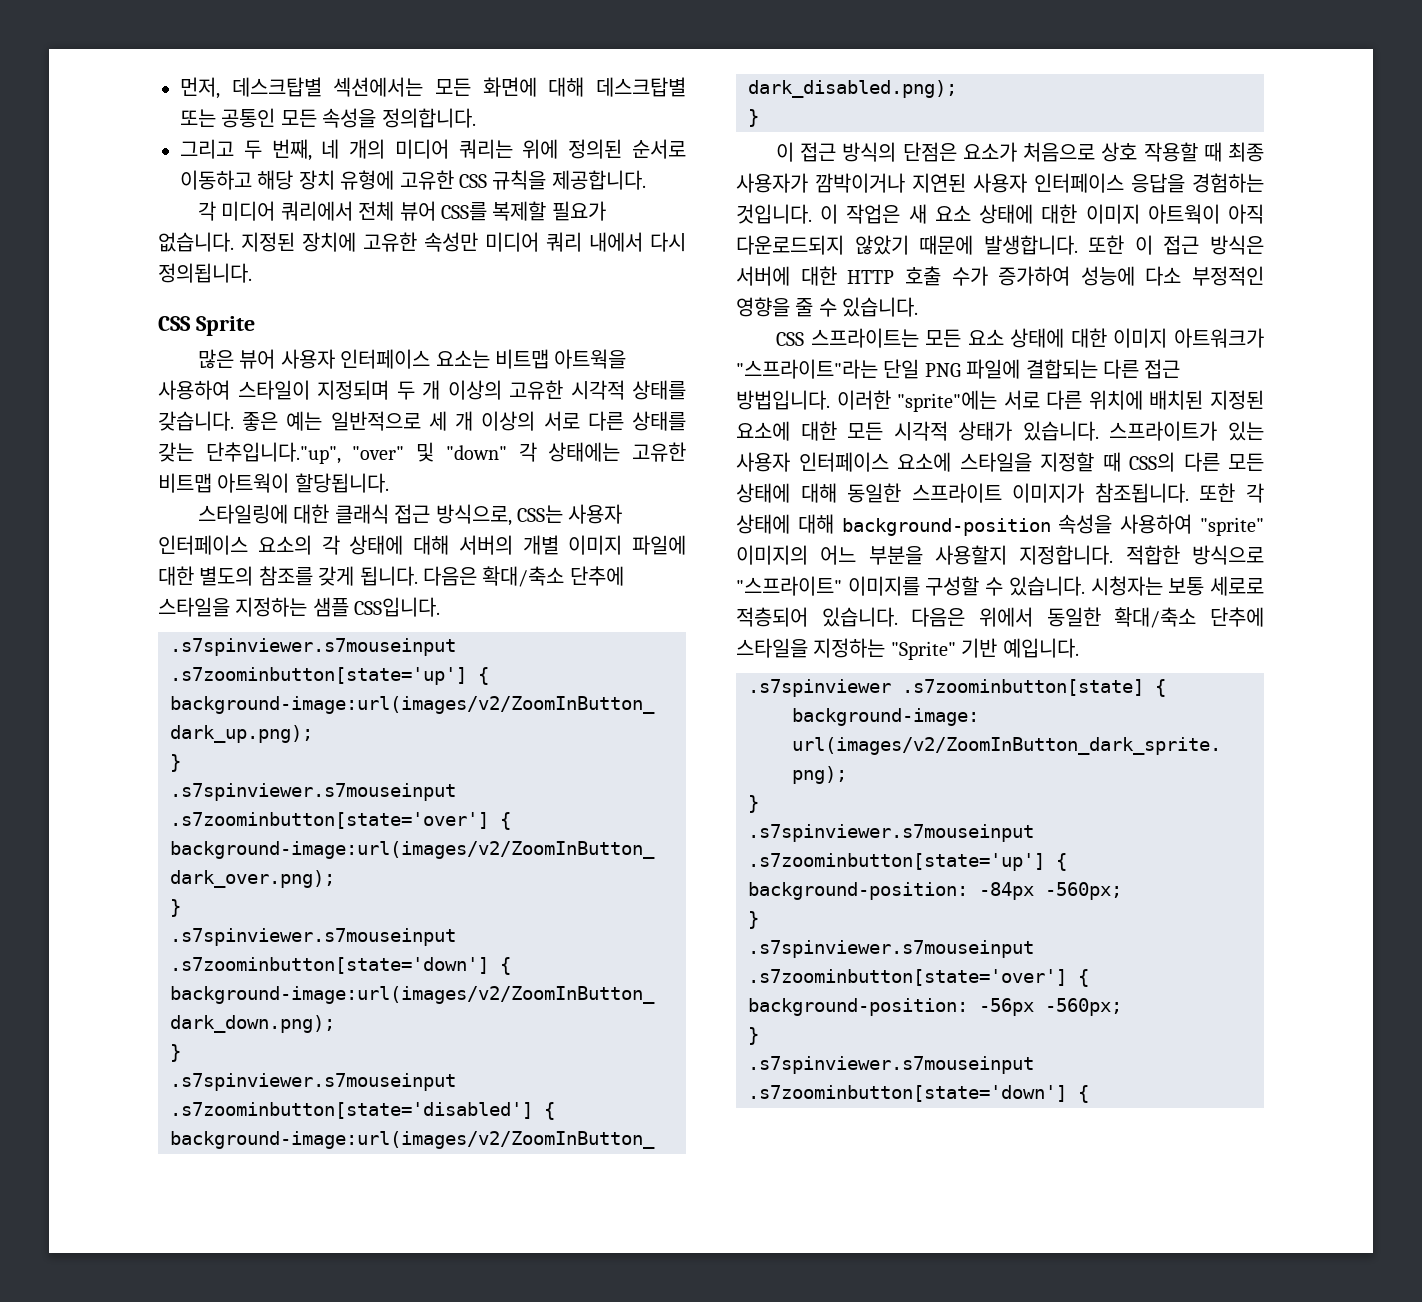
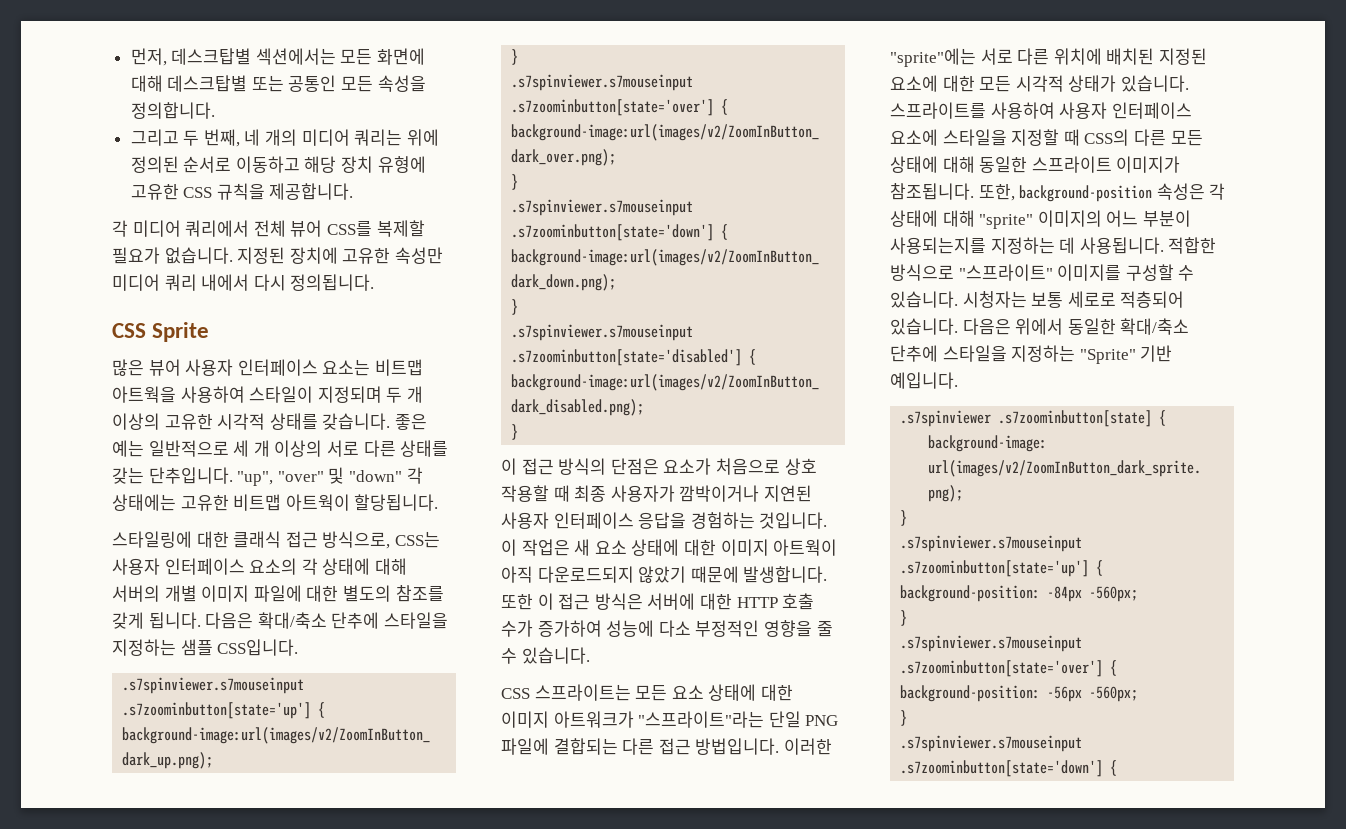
[205,442,341,464] 단추입니다."up", -> [148,467,274,486] 단추입니다. "up",
[1109,421,1264,441] 스프라이트가 있는 -> [890,102,1055,119] 스프라이트를 사용하여
[1199,483,1264,503] [736,514,1264,536] [736,545,1114,565] 또한 각 상태에 대해 background-position 속성을 사용하여 "sprite" 이미지의 어느 부분을 사용할지 지정합니다. -> [978,183,1226,202] [890,210,1191,229] [890,237,1164,254] 또한, background-position 속성은 각 상태에 대해 "sprite" 이미지의 어느 부분이 사용되는지를 지정하는 데 사용됩니다.

